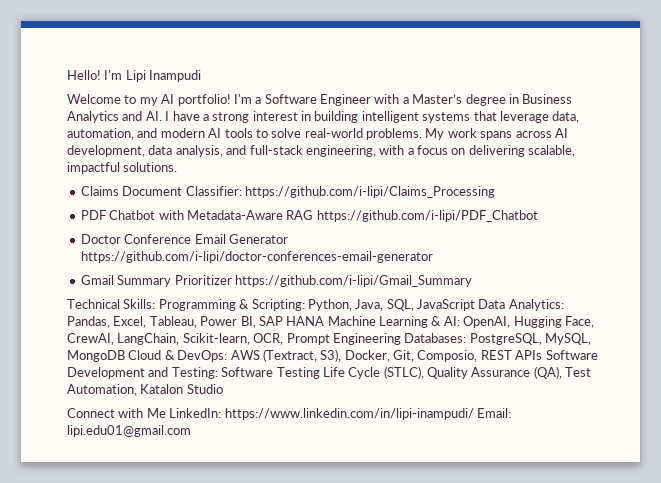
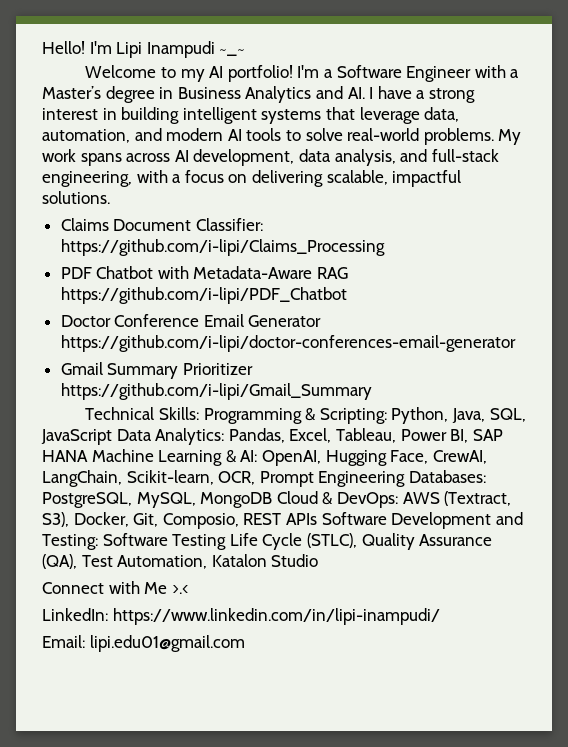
(202, 76) none -> [219,49,246,56] ~_~
(166, 413) none -> [171,585,189,594] >.< //
(474, 414) none -> (440, 616) //

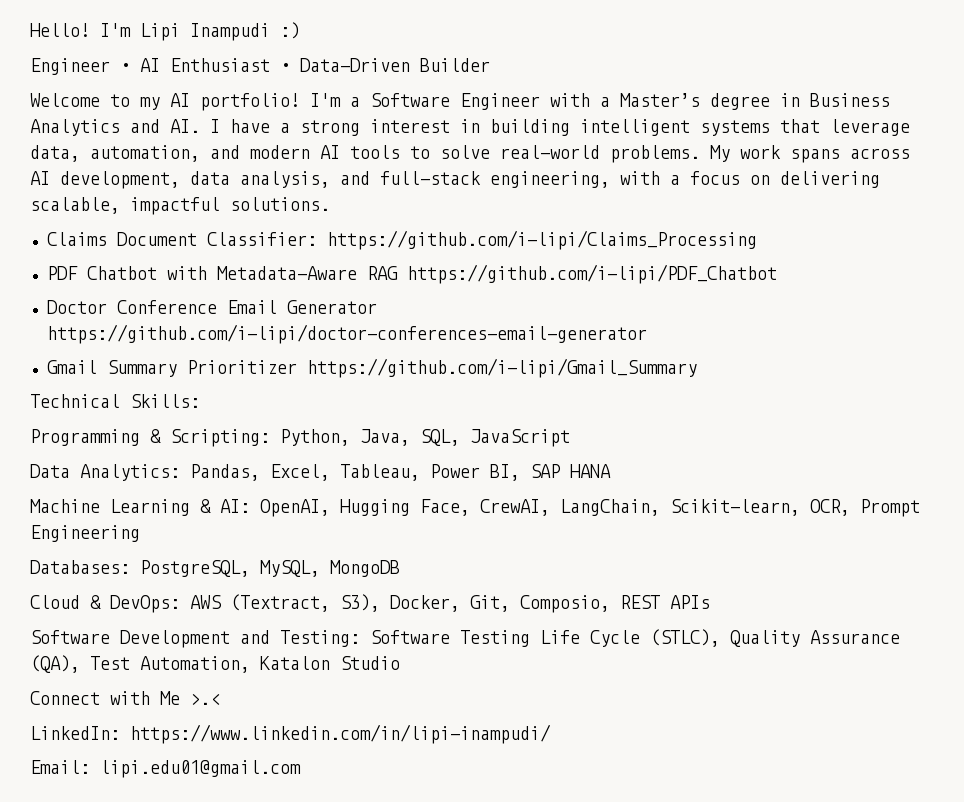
[219,49,246,56] ~_~ -> [280,22,300,39] [30,58,490,75] :) // Engineer • AI Enthusiast • Data-Driven Builder
(200, 413) none -> (200, 401) //
(112, 437) none -> (570, 438) //
(88, 456) none -> (611, 471) //
(406, 479) none -> (140, 533) //
(273, 500) none -> (400, 568) //
(317, 519) none -> (710, 602) //

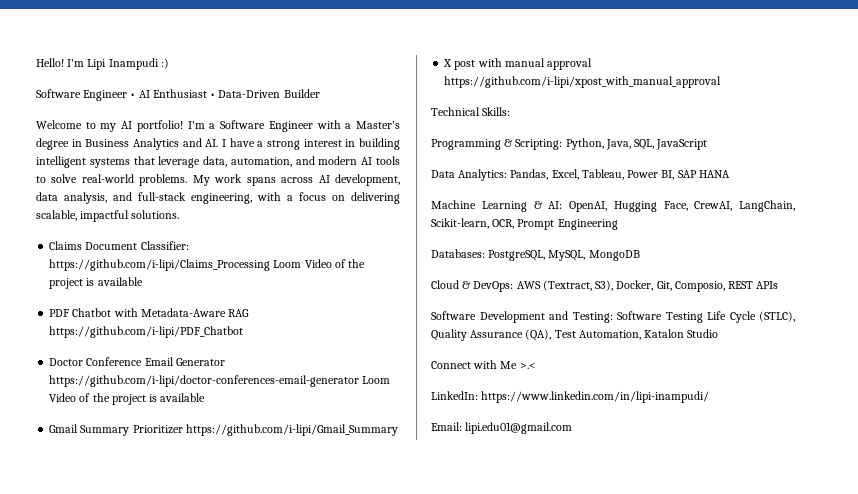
(300, 30) none -> [36,89,81,98] Software
(757, 240) none -> [273,259,366,268] [49,277,143,289] Loom Video of the project is available
[46,358,697,378] // Gmail Summary Prioritizer https://github.com/i-lipi/Gmail_Summary -> [362,376,391,384] [49,393,206,405] [49,424,398,436] [443,58,593,70] [444,76,722,88] Loom Video of the project is available // Gmail Summary Prioritizer https://github.com/i-lipi/Gmail_Summary // X post with manual approval https://github.com/i-lipi/xpost_with_manual_approval

